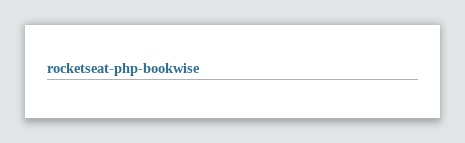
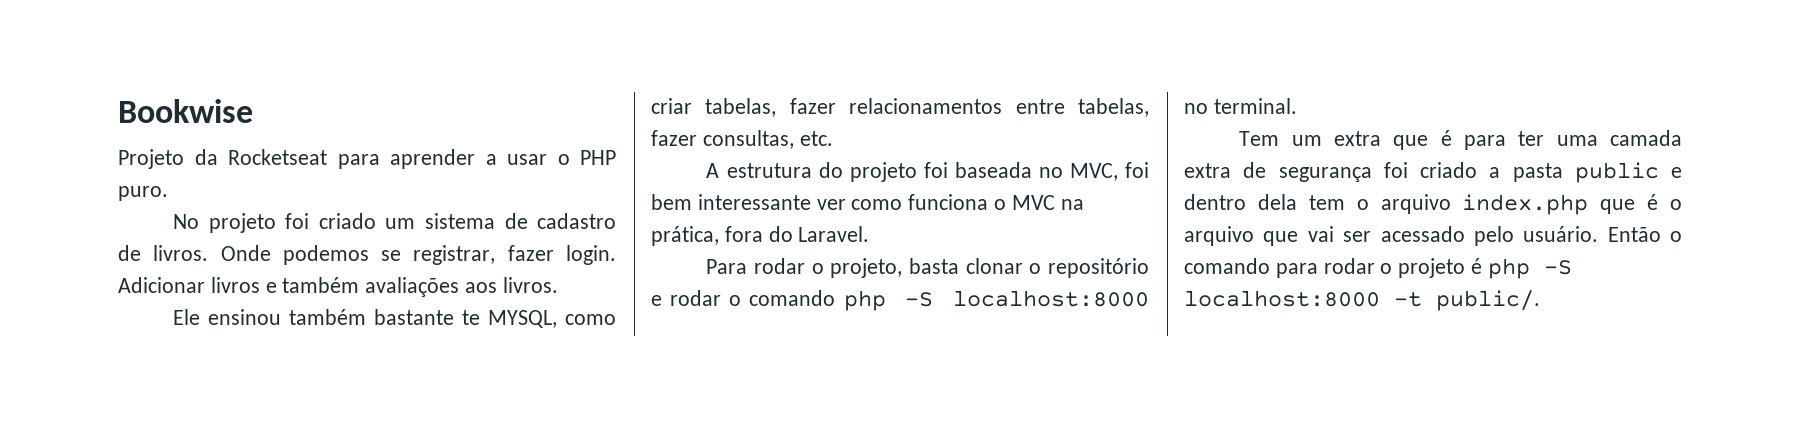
[47,63,200,76] rocketseat-php-bookwise -> [118,99,253,123] [118,149,616,169] [118,186,168,201] [173,213,616,233] [118,245,616,265] [118,277,558,297] [173,309,616,328] [651,98,1149,117] [651,130,833,149] [706,162,1149,182] [651,194,1084,210] [651,226,870,246] [706,258,1149,278] [651,290,1149,311] [1184,98,1297,114] [1239,130,1682,150] [1184,162,1682,183] [1184,194,1682,215] [1184,226,1682,246] [1184,258,1572,279] [1184,290,1540,311] Bookwise // Projeto da Rocketseat para aprender a usar o PHP puro. // No projeto foi criado um sistema de cadastro de livros. Onde podemos se registrar, fazer login. Adicionar livros e também avaliações aos livros. // Ele ensinou também bastante te MYSQL, como criar tabelas, fazer relacionamentos entre tabelas, fazer consultas, etc. // A estrutura do projeto foi baseada no MVC, foi bem interessante ver como funciona o MVC na prática, fora do Laravel. // Para rodar o projeto, basta clonar o repositório e rodar o comando php -S localhost:8000 no terminal. // Tem um extra que é para ter uma camada extra de segurança foi criado a pasta public e dentro dela tem o arquivo index.php que é o arquivo que vai ser acessado pelo usuário. Então o comando para rodar o projeto é php -S localhost:8000 -t public/.

